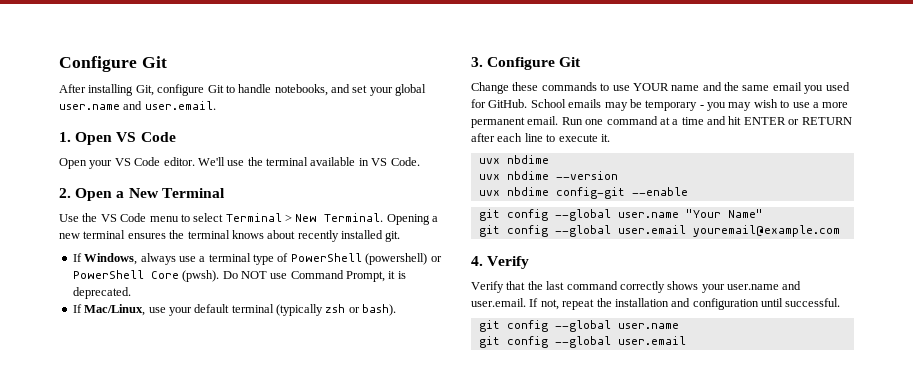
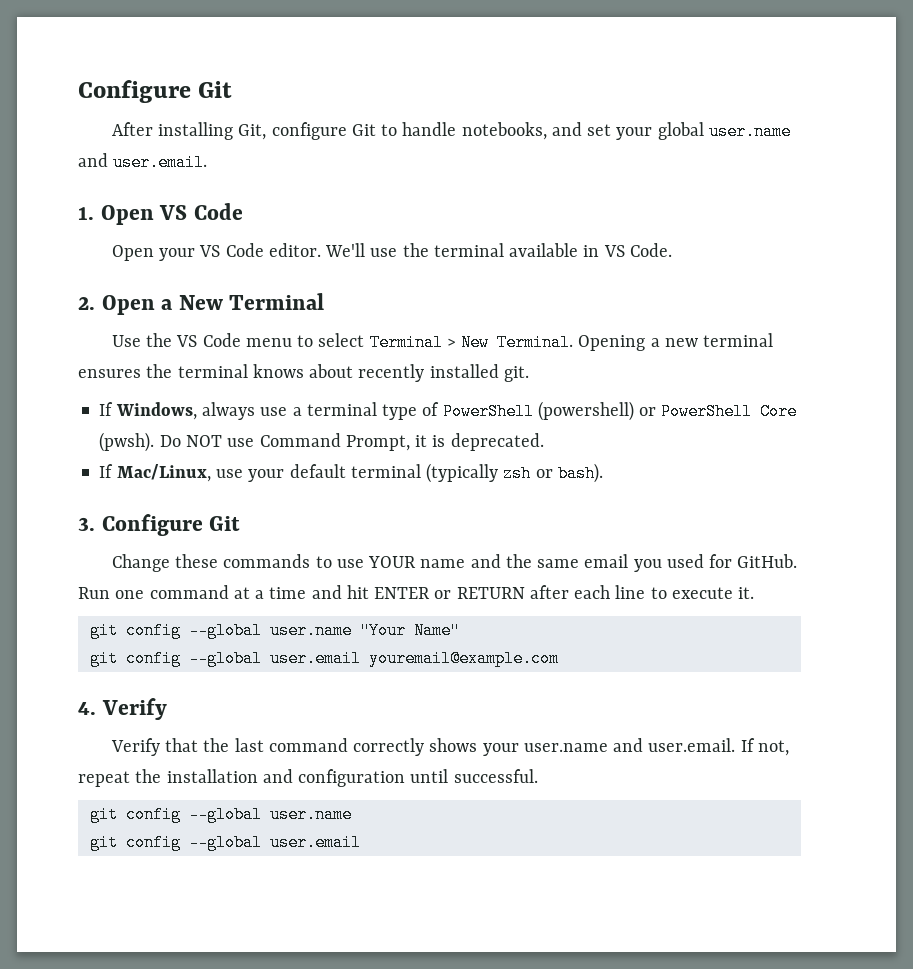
[530,99,849,111] [471,116,559,128] School emails may be temporary - you may wish to use a more permanent email. -> (798, 561) none
[478,155,549,164] [478,171,618,180] [478,187,688,199] // uvx nbdime // uvx nbdime --version // uvx nbdime config-git --enable -> (755, 593) none

